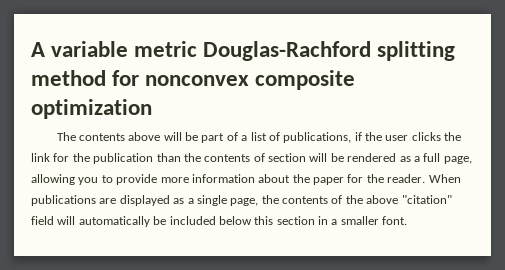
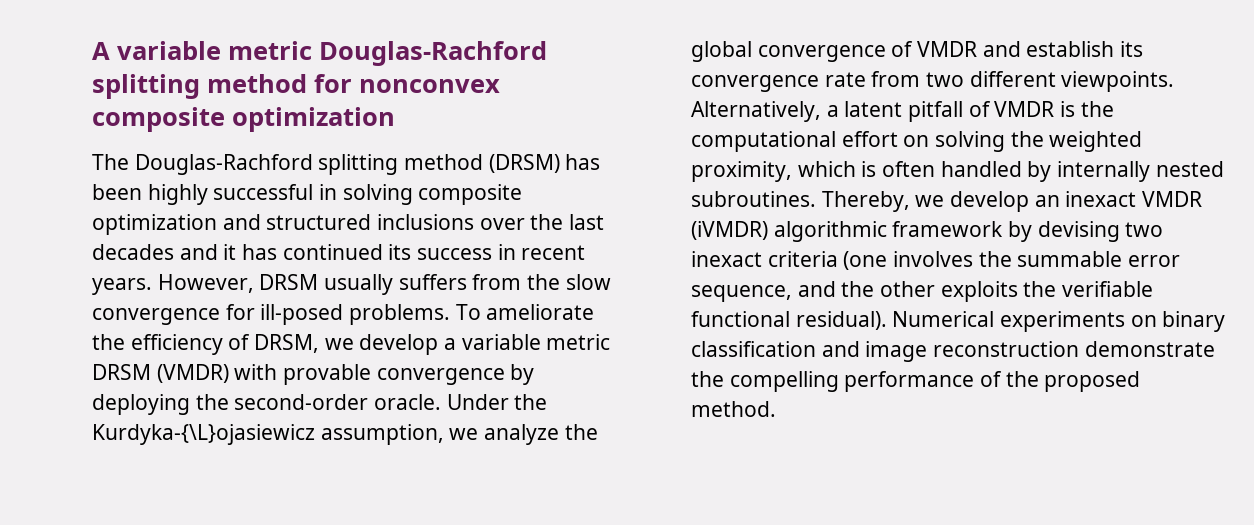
[78,132,462,143] [31,153,472,164] [31,174,461,185] [31,195,452,206] [31,216,408,227] contents above will be part of a list of publications, if the user clicks the link for the publication than the contents of section will be rendered as a full page, allowing you to provide more information about the paper for the reader. When publications are displayed as a single page, the contents of the above "citation" field will automatically be included below this section in a smaller font. -> [134,154,601,175] [92,184,523,205] [92,214,605,235] [92,244,586,260] [92,274,611,295] [92,304,595,325] [92,334,611,355] [92,364,535,385] [92,394,548,415] [92,424,598,445] [691,41,1144,62] [691,71,1175,92] [691,101,1114,122] [691,131,1143,152] [691,161,1224,182] [691,191,1203,212] [691,221,1164,242] [691,251,1181,270] [691,281,1154,302] [691,311,1226,332] [691,341,1215,362] [691,371,1141,392] [691,401,776,417] Douglas-Rachford splitting method (DRSM) has been highly successful in solving composite optimization and structured inclusions over the last decades and it has continued its success in recent years. However, DRSM usually suffers from the slow convergence for ill-posed problems. To ameliorate the efficiency of DRSM, we develop a variable metric DRSM (VMDR) with provable convergence by deploying the second-order oracle. Under the Kurdyka-{\L}ojasiewicz assumption, we analyze the global convergence of VMDR and establish its convergence rate from two different viewpoints. Alternatively, a latent pitfall of VMDR is the computational effort on solving the weighted proximity, which is often handled by internally nested subroutines. Thereby, we develop an inexact VMDR (iVMDR) algorithmic framework by devising two inexact criteria (one involves the summable error sequence, and the other exploits the verifiable functional residual). Numerical experiments on binary classification and image reconstruction demonstrate the compelling performance of the proposed method.

